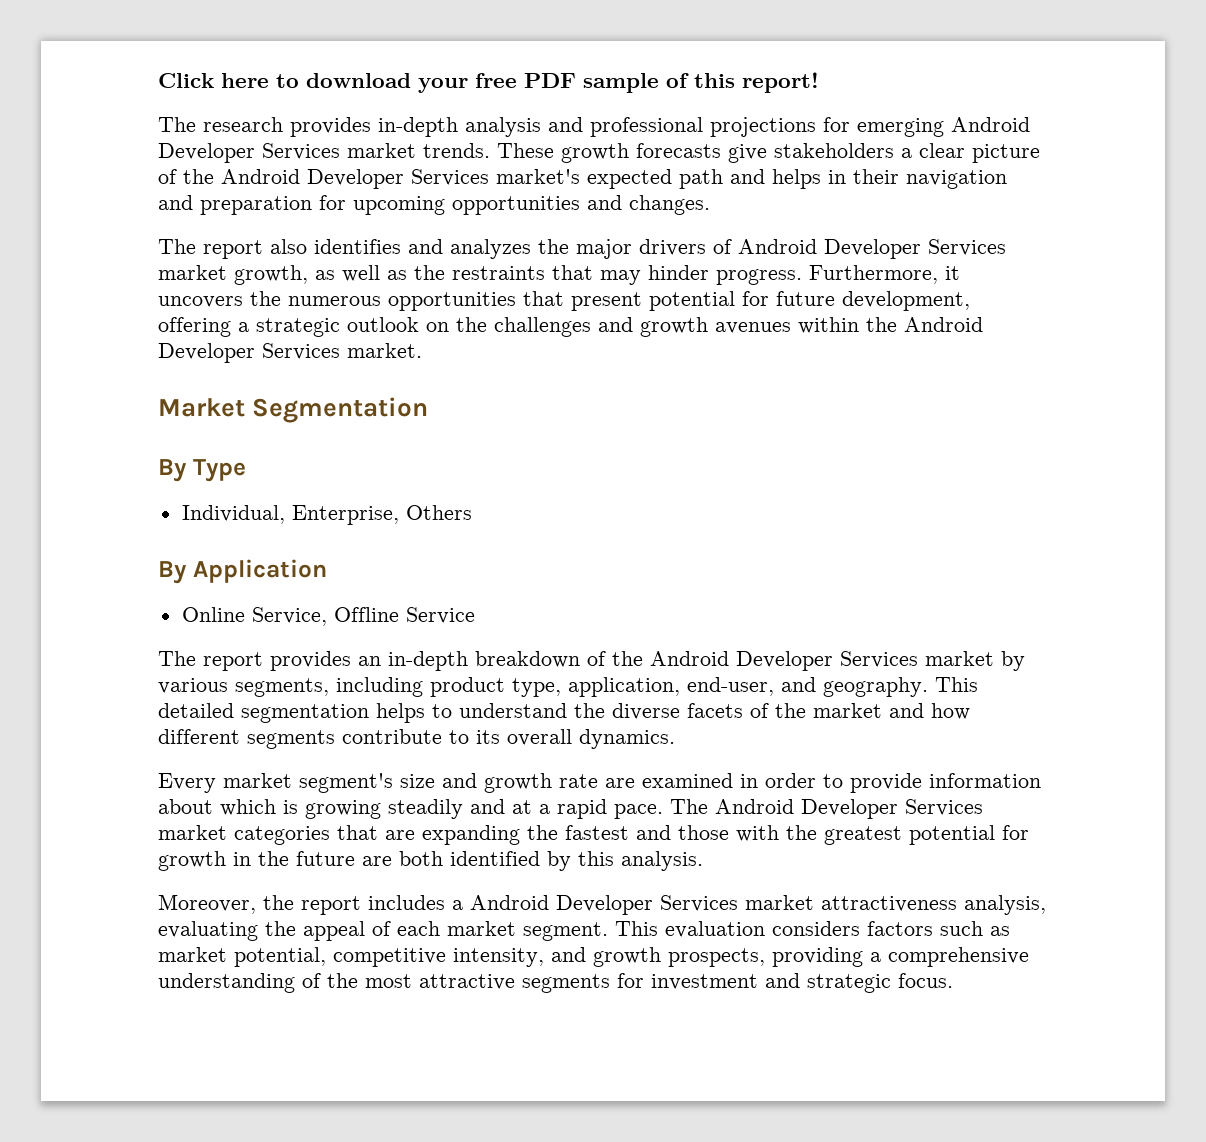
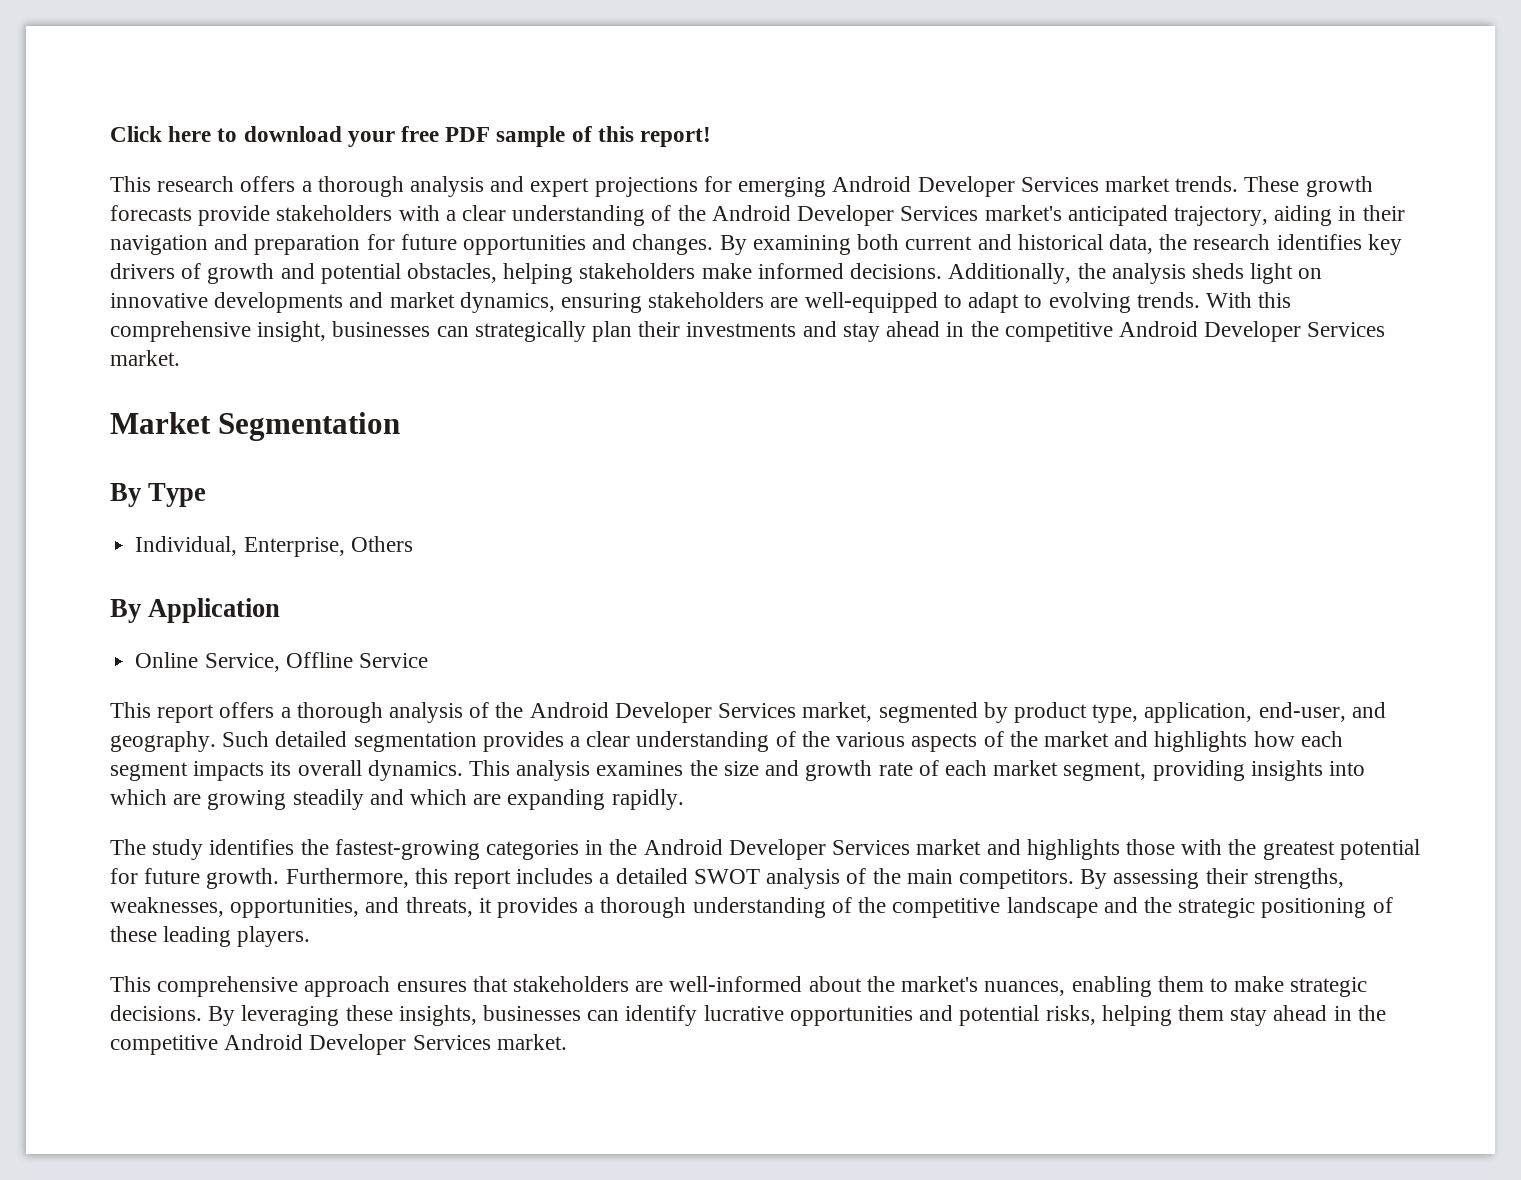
[158,117,458,137] The research provides in-depth -> [110,176,404,197] This research offers a thorough
[590,117,703,137] professional -> [530,178,590,197] expert
[728,143,1040,163] give stakeholders a clear picture -> [198,205,646,226] provide stakeholders with a clear understanding
[587,169,821,189] expected path and helps -> [1067,205,1333,226] anticipated trajectory, aiding
[353,196,445,215] upcoming -> [400,234,457,250] future
[158,239,1006,259] [158,265,960,285] [158,291,970,311] [158,317,897,337] // The report also identifies and analyzes the major drivers of Android Developer Services market growth, as well as the restraints that may hinder progress. Furthermore, it uncovers the numerous opportunities that present potential for future development, offering a strategic outlook on the challenges and growth avenues within the -> [719,234,1402,255] [110,263,1323,284] [110,292,1292,313] [110,321,1113,342] By examining both current and historical data, the research identifies key drivers of growth and potential obstacles, helping stakeholders make informed decisions. Additionally, the analysis sheds light on innovative developments and market dynamics, ensuring stakeholders are well-equipped to adapt to evolving trends. With this comprehensive insight, businesses can strategically plan their investments and stay ahead in the competitive
[158,651,1025,671] [158,677,423,697] The report provides an in-depth breakdown of the Android Developer Services market by various segments, including -> [110,702,1008,723] This report offers a thorough analysis of the Android Developer Services market, segmented by
[935,677,978,692] This -> [222,731,270,747] Such
[376,703,970,723] [158,729,675,749] [158,773,1041,793] [158,799,983,819] [158,825,671,845] helps to understand the diverse facets of the market and how different segments contribute to its overall dynamics. // Every market segment's size and growth rate are examined in order to provide information about which is growing steadily and at a rapid pace. The Android Developer Services market categories that are expanding the fastest and -> [482,731,1343,752] [110,760,1365,781] [110,789,684,810] [110,839,1120,860] provides a clear understanding of the various aspects of the market and highlights how each segment impacts its overall dynamics. This analysis examines the size and growth rate of each market segment, providing insights into which are growing steadily and which are expanding rapidly. // The study identifies the fastest-growing categories in the Android Developer Services market and highlights
[158,851,703,871] [158,894,1046,915] [158,921,1010,941] [158,947,1029,967] [158,973,953,993] growth in the future are both identified by this analysis. // Moreover, the report includes a Android Developer Services market attractiveness analysis, evaluating the appeal of each market segment. This evaluation considers factors such as market potential, competitive intensity, and growth prospects, providing a comprehensive understanding of the most attractive segments for investment and strategic focus. -> [144,868,1344,889] [110,897,1393,918] [110,926,311,947] [110,976,1368,997] [110,1005,1386,1026] [110,1034,567,1055] future growth. Furthermore, this report includes a detailed SWOT analysis of the main competitors. By assessing their strengths, weaknesses, opportunities, and threats, it provides a thorough understanding of the competitive landscape and the strategic positioning of these leading players. // This comprehensive approach ensures that stakeholders are well-informed about the market's nuances, enabling them to make strategic decisions. By leveraging these insights, businesses can identify lucrative opportunities and potential risks, helping them stay ahead in the competitive Android Developer Services market.

